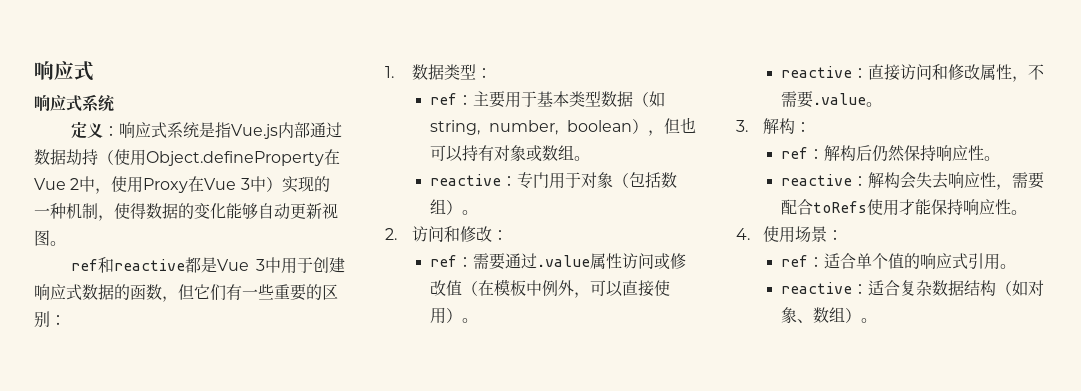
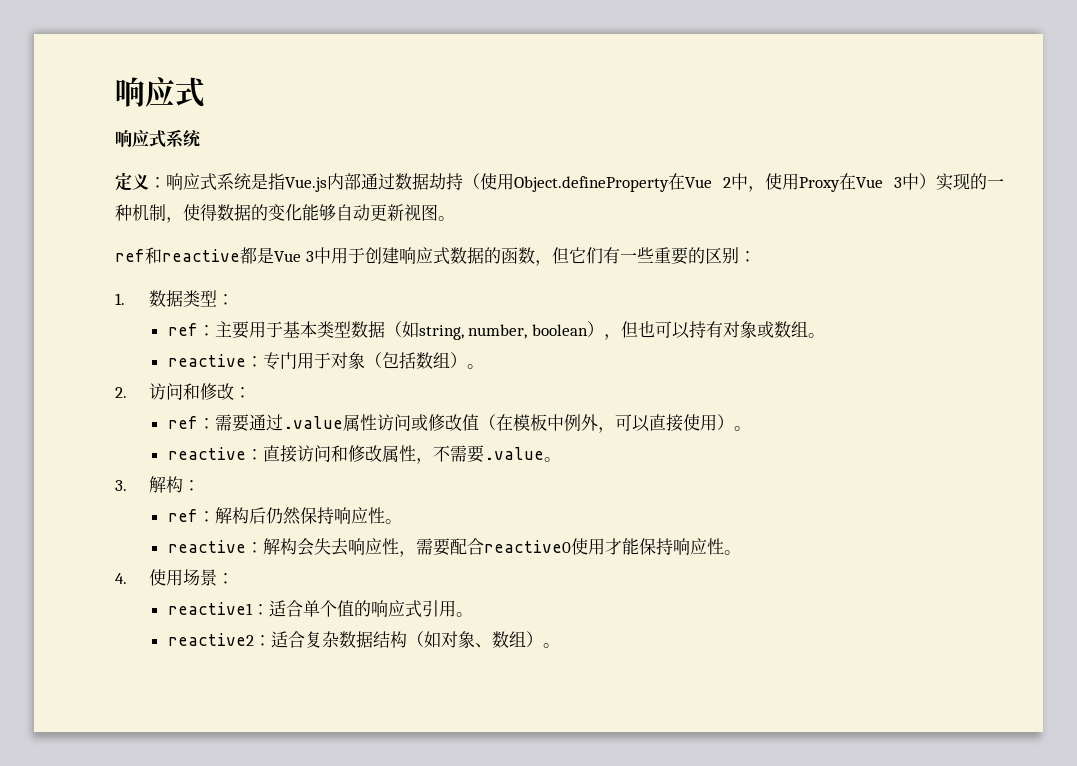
[812,201,867,213] toRefs -> [483,540,571,553] reactive0
[780,255,808,267] ref -> [167,602,253,615] reactive1
[780,282,852,294] reactive -> [167,633,254,646] reactive2

